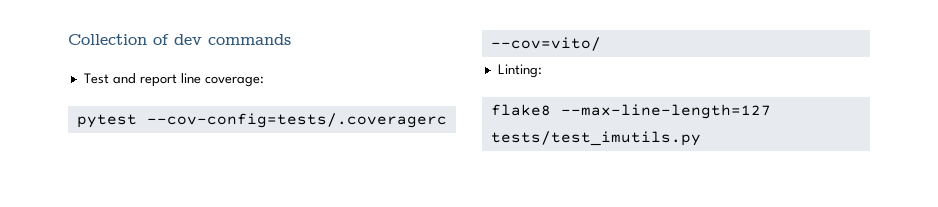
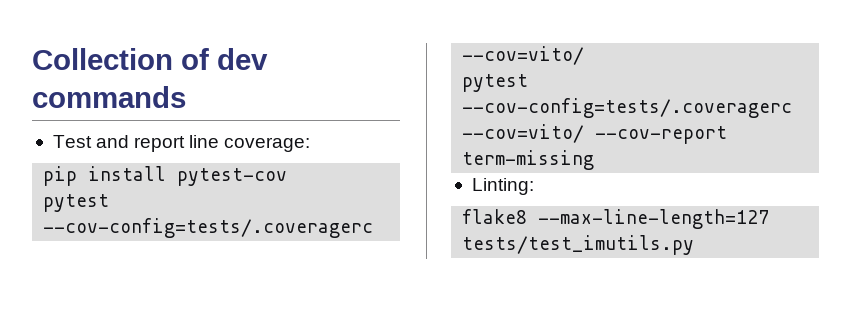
[76,113,447,128] [490,37,601,51] // pytest --cov-config=tests/.coveragerc --cov=vito/ -> [43,166,288,186] [43,194,110,212] [43,218,374,238] [462,46,585,65] [462,74,529,92] [462,98,793,118] [462,124,728,144] [462,150,595,170] // pip install pytest-cov // pytest --cov-config=tests/.coveragerc --cov=vito/ // pytest --cov-config=tests/.coveragerc --cov=vito/ --cov-report term-missing

